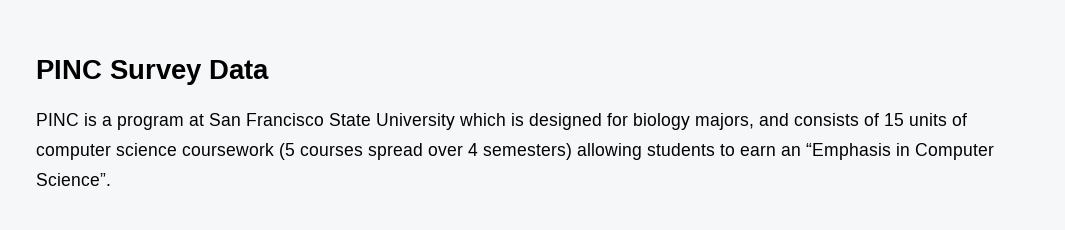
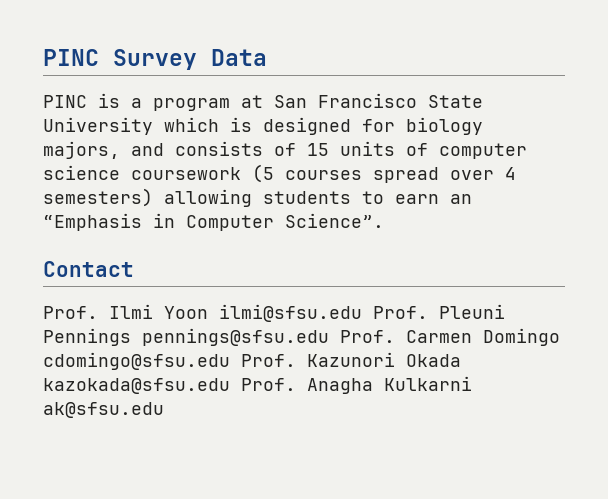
(111, 179) none -> [43,261,134,277] [43,304,505,322] [43,328,560,346] [43,352,461,370] [43,376,472,394] [43,402,164,418] // Contact // Prof. Ilmi Yoon ilmi@sfsu.edu Prof. Pleuni Pennings pennings@sfsu.edu Prof. Carmen Domingo cdomingo@sfsu.edu Prof. Kazunori Okada kazokada@sfsu.edu Prof. Anagha Kulkarni ak@sfsu.edu

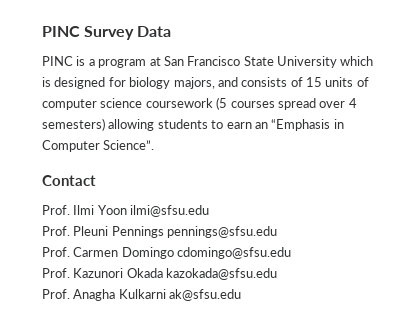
(362, 313) none -> (210, 211) //
(329, 337) none -> (278, 232) //
(230, 361) none -> (292, 253) //
(230, 386) none -> (278, 274) //

